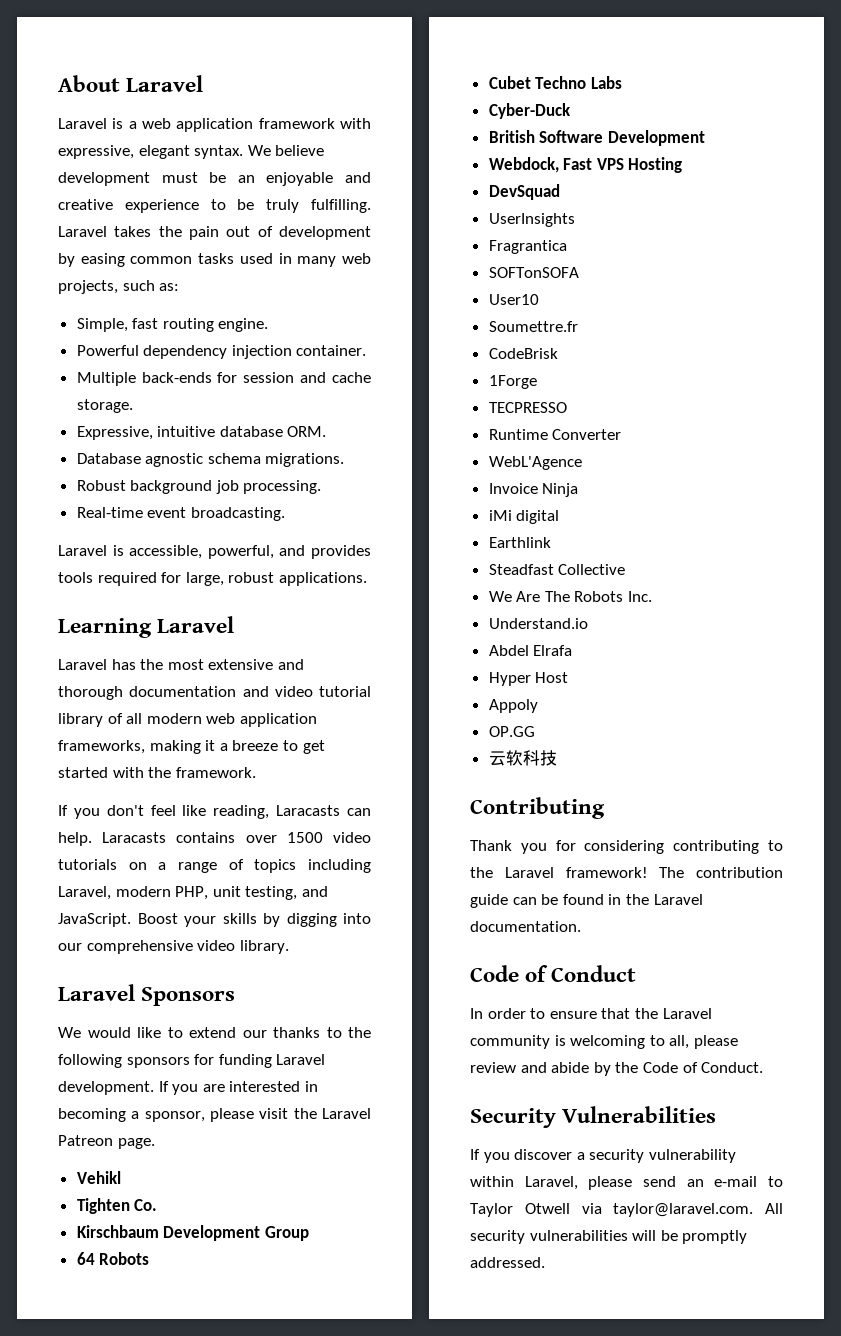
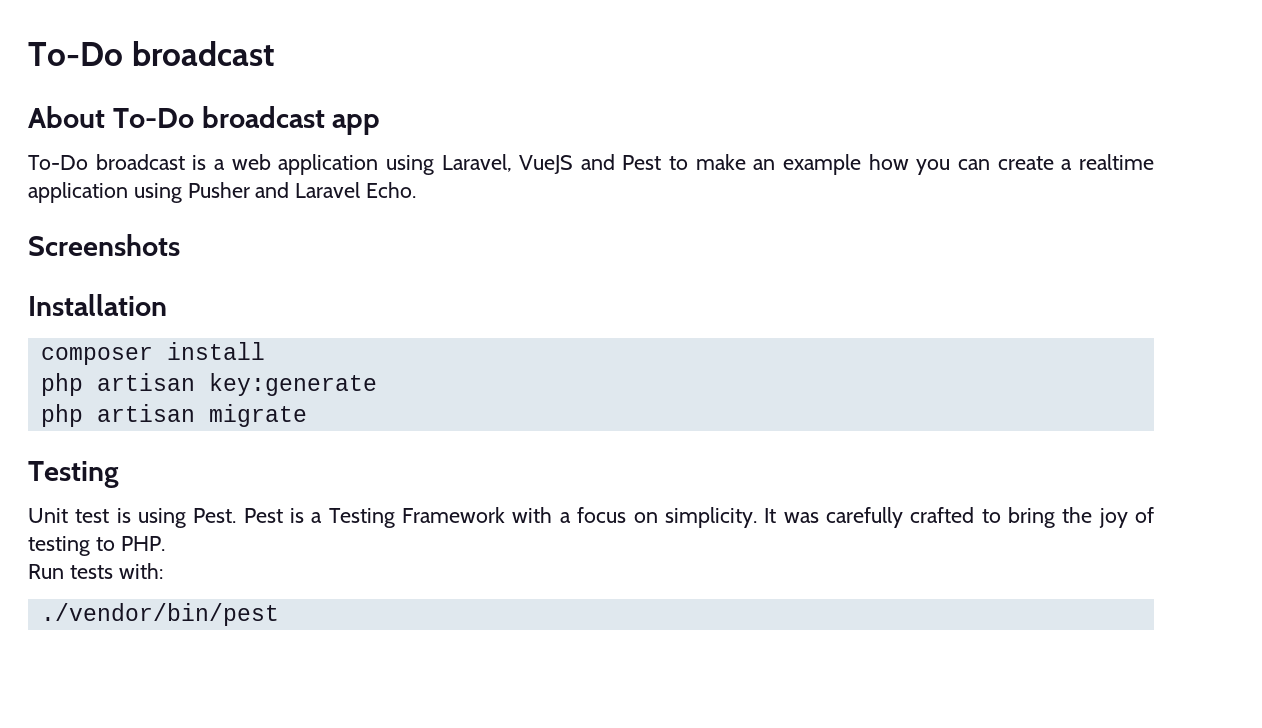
[58,75,204,92] [58,118,371,132] [58,145,325,159] [58,172,371,186] [58,199,372,213] [58,226,371,240] [58,253,372,267] [58,280,180,294] [76,318,269,332] [76,345,367,359] [76,372,372,386] [76,399,133,413] [76,426,327,440] [76,453,345,467] [76,480,322,494] [76,507,285,521] [58,545,371,559] [58,572,367,586] [58,616,235,638] [58,659,304,670] [58,686,371,700] [58,713,317,727] [58,740,325,754] [58,767,256,778] [58,805,371,819] [58,832,371,846] [58,859,371,873] [58,886,328,900] [58,913,371,927] [58,940,289,954] [58,984,236,1006] [58,1027,371,1038] [58,1054,326,1068] [58,1081,318,1095] [58,1108,371,1122] [58,1135,155,1149] [76,1171,121,1184] [76,1198,158,1214] [76,1225,309,1241] [76,1252,150,1265] [488,76,622,89] [488,103,571,119] [488,130,705,146] [488,157,683,173] [488,184,560,200] [488,213,575,227] [488,240,567,254] [488,267,579,278] [488,294,539,305] [488,321,578,332] [488,348,558,359] [488,375,537,389] [488,402,567,413] [488,429,622,440] [488,456,582,470] [488,483,579,497] [488,510,560,524] [488,537,551,548] [488,564,626,575] [488,591,653,602] [488,618,588,629] [488,645,573,656] [488,672,569,686] [488,699,538,713] [488,726,535,737] [488,750,557,766] [470,797,605,819] [470,840,783,854] [470,867,783,878] [470,894,703,908] [470,921,581,932] [470,965,637,982] [470,1008,712,1019] [470,1035,738,1049] [470,1062,764,1076] [470,1106,717,1128] [470,1149,736,1163] [470,1176,783,1190] [470,1203,783,1217] [470,1230,748,1244] [470,1257,545,1268] About Laravel // Laravel is a web application framework with expressive, elegant syntax. We believe development must be an enjoyable and creative experience to be truly fulfilling. Laravel takes the pain out of development by easing common tasks used in many web projects, such as: // Simple, fast routing engine. // Powerful dependency injection container. // Multiple back-ends for session and cache storage. // Expressive, intuitive database ORM. // Database agnostic schema migrations. // Robust background job processing. // Real-time event broadcasting. // Laravel is accessible, powerful, and provides tools required for large, robust applications. // Learning Laravel // Laravel has the most extensive and thorough documentation and video tutorial library of all modern web application frameworks, making it a breeze to get started with the framework. // If you don't feel like reading, Laracasts can help. Laracasts contains over 1500 video tutorials on a range of topics including Laravel, modern PHP, unit testing, and JavaScript. Boost your skills by digging into our comprehensive video library. // Laravel Sponsors // We would like to extend our thanks to the following sponsors for funding Laravel development. If you are interested in becoming a sponsor, please visit the Laravel Patreon page. // Vehikl // Tighten Co. // Kirschbaum Development Group // 64 Robots // Cubet Techno Labs // Cyber-Duck // British Software Development // Webdock, Fast VPS Hosting // DevSquad // UserInsights // Fragrantica // SOFTonSOFA // User10 // Soumettre.fr // CodeBrisk // 1Forge // TECPRESSO // Runtime Converter // WebL'Agence // Invoice Ninja // iMi digital // Earthlink // Steadfast Collective // We Are The Robots Inc. // Understand.io // Abdel Elrafa // Hyper Host // Appoly // OP.GG // 云软科技 // Contributing // Thank you for considering contributing to the Laravel framework! The contribution guide can be found in the Laravel documentation. // Code of Conduct // In order to ensure that the Laravel community is welcoming to all, please review and abide by the Code of Conduct. // Security Vulnerabilities // If you discover a security vulnerability within Laravel, please send an e-mail to Taylor Otwell via taylor@laravel.com. All security vulnerabilities will be promptly addressed. -> [28,41,276,66] [28,106,381,135] [28,154,1154,175] [28,182,417,203] [28,234,180,256] [28,294,167,316] [40,342,265,365] [40,373,377,396] [40,404,307,427] [28,461,119,488] [28,507,1154,528] [28,536,165,556] [28,563,163,579] [40,603,279,626] To-Do broadcast // About To-Do broadcast app // To-Do broadcast is a web application using Laravel, VueJS and Pest to make an example how you can create a realtime application using Pusher and Laravel Echo. // Screenshots // Installation // composer install // php artisan key:generate // php artisan migrate // Testing // Unit test is using Pest. Pest is a Testing Framework with a focus on simplicity. It was carefully crafted to bring the joy of testing to PHP. // Run tests with: // ./vendor/bin/pest

